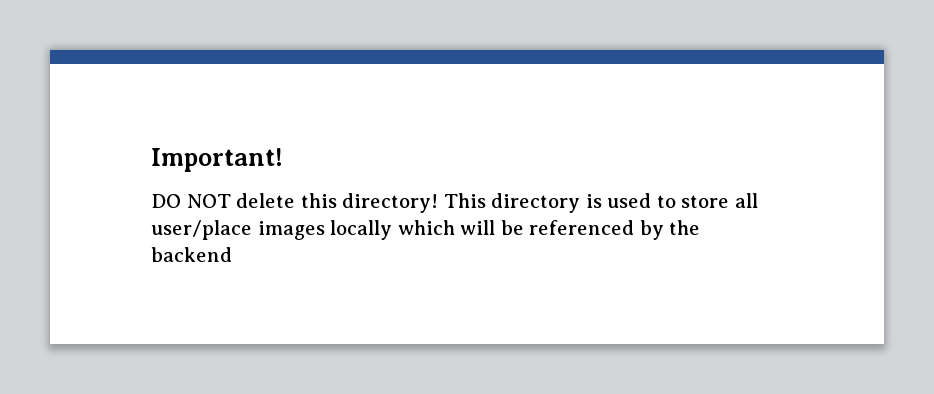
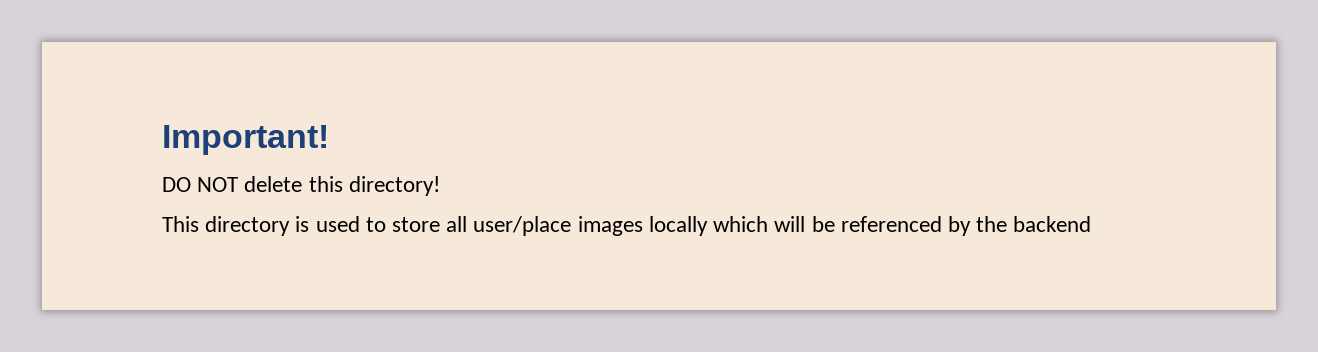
(439, 203) none -> (440, 186) //

